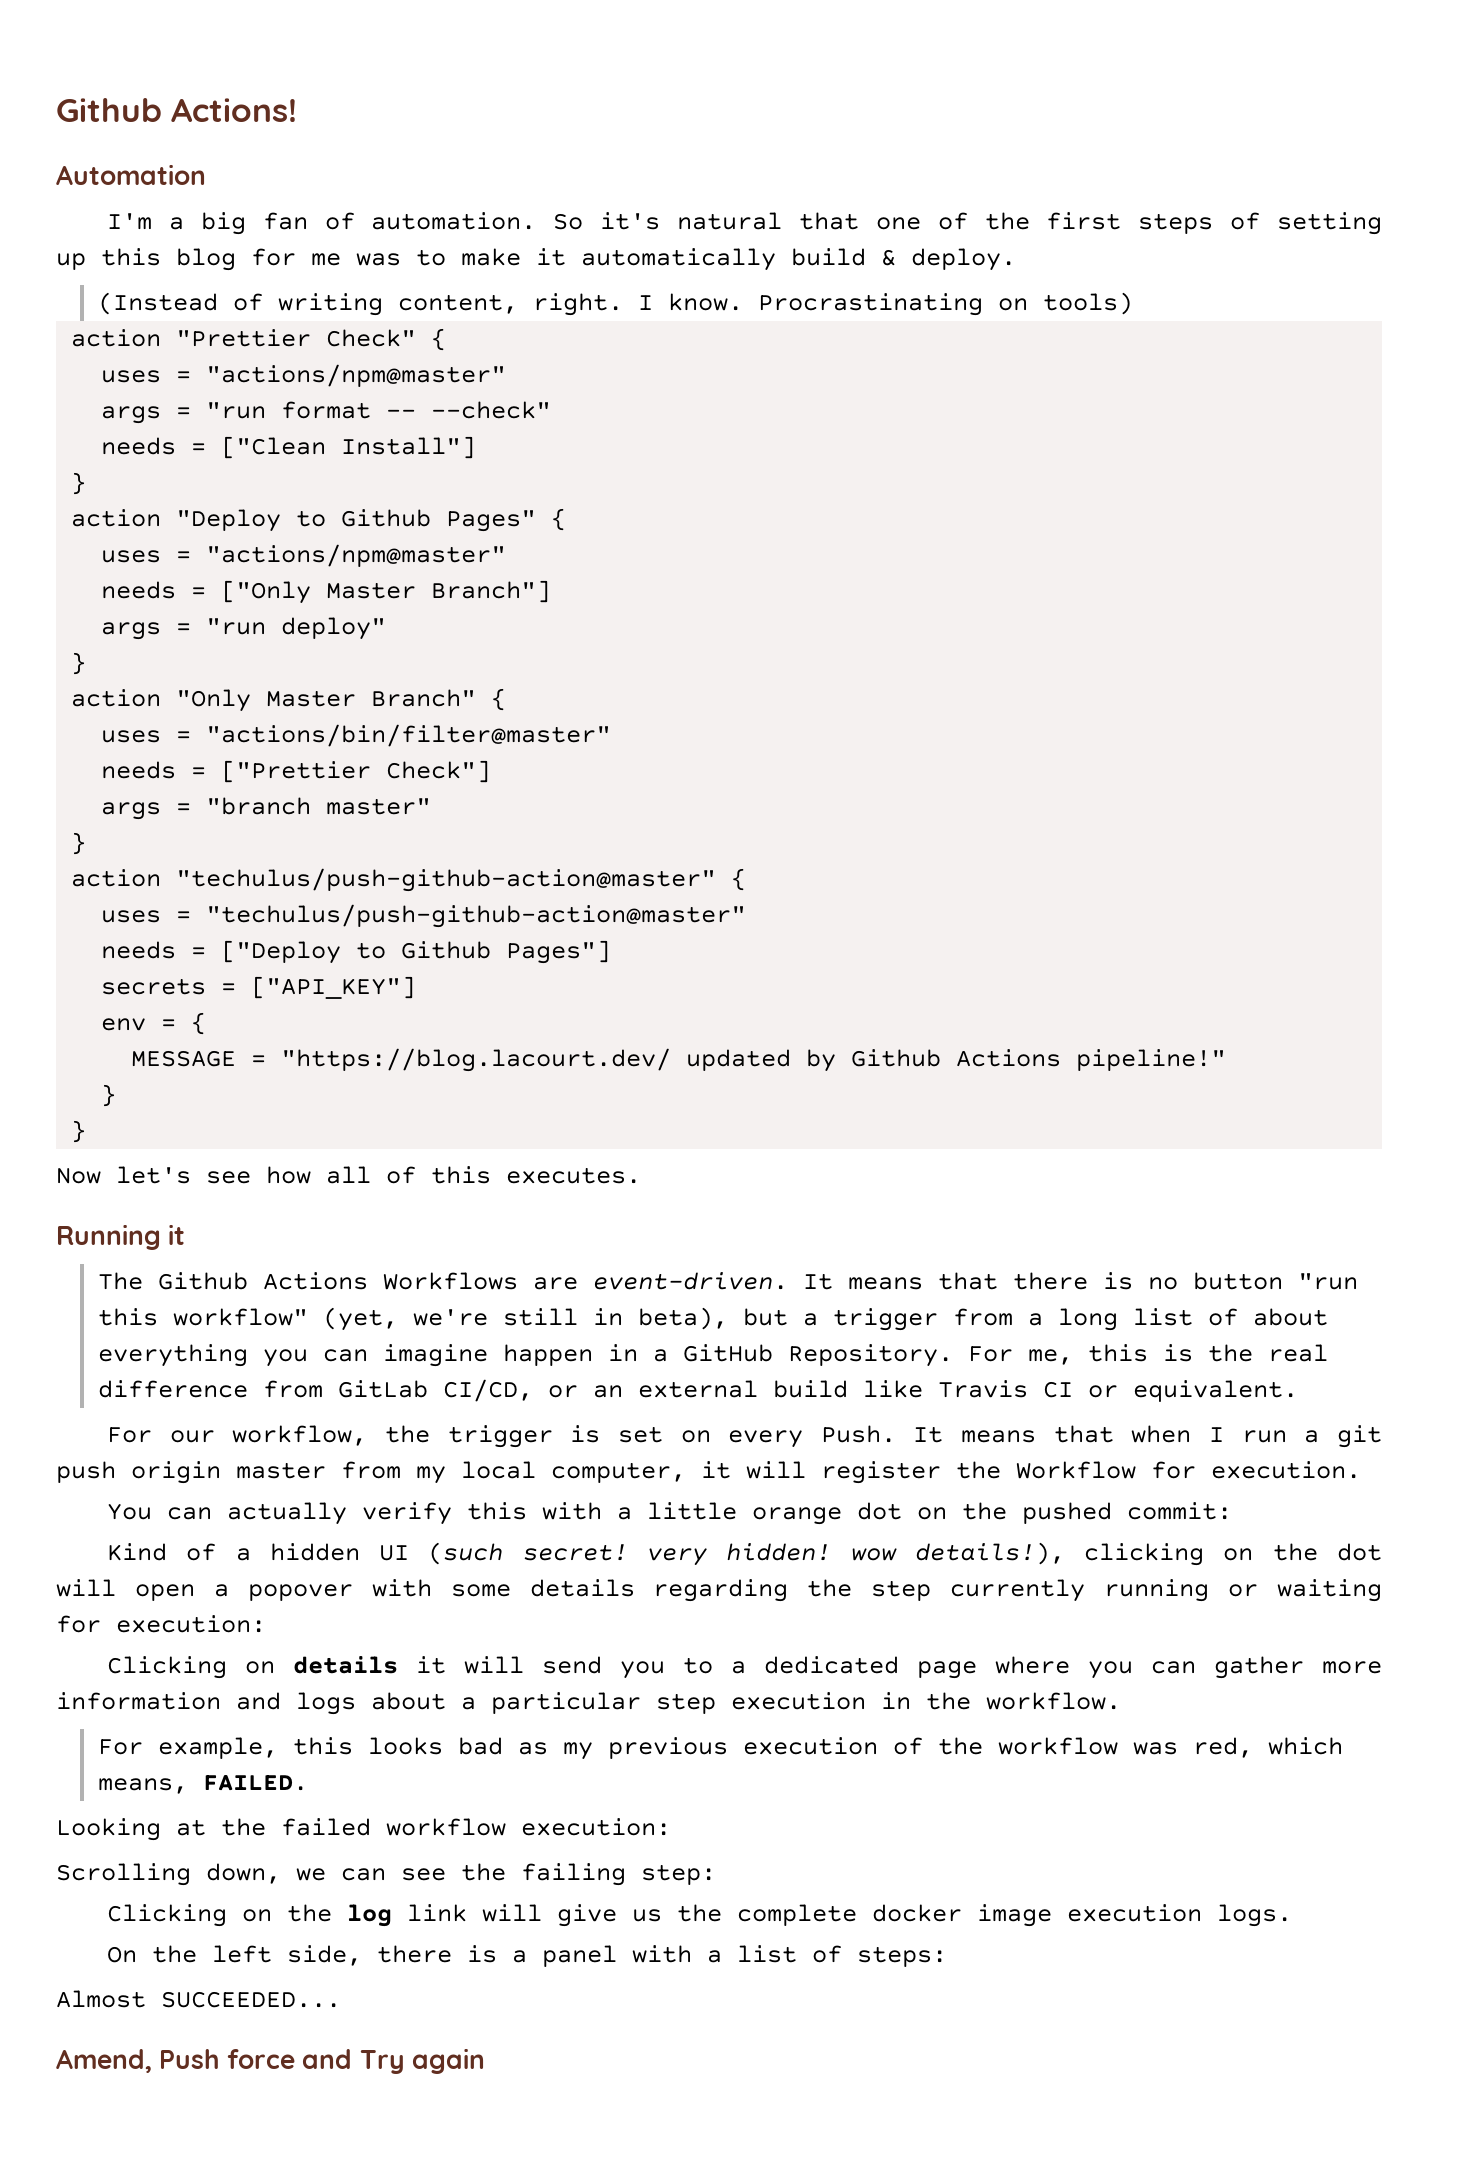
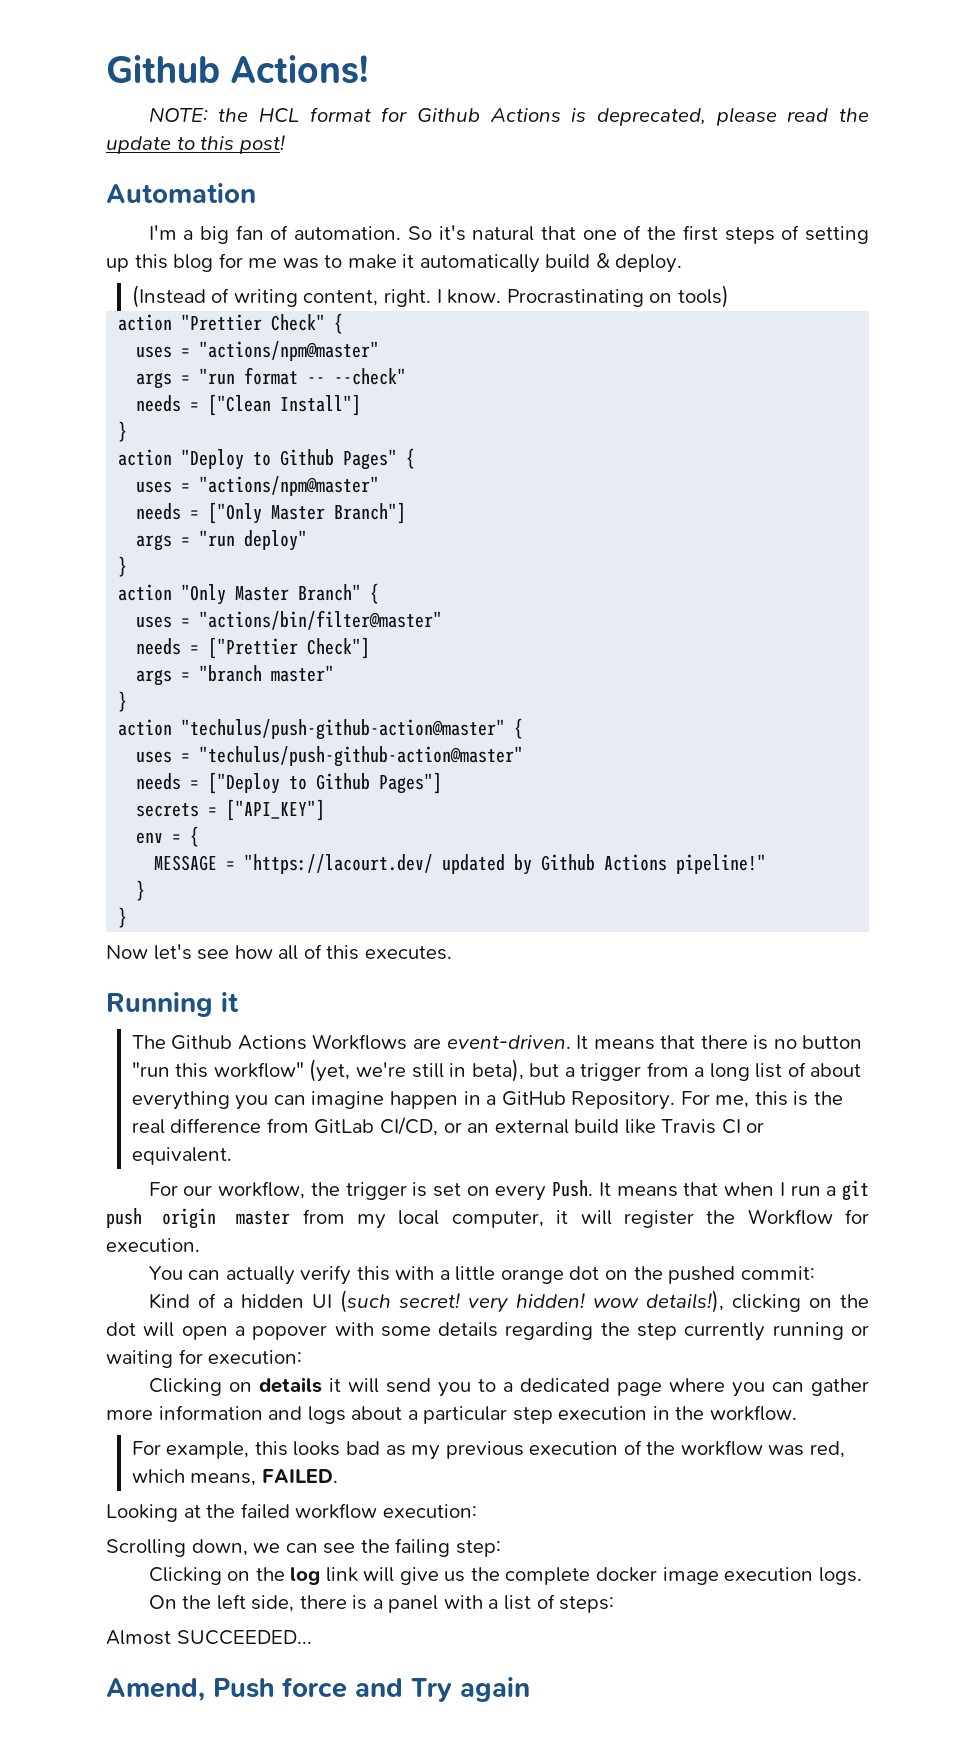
(298, 110) none -> [148,107,869,126] [106,135,285,154] // NOTE: the HCL format for Github Actions is deprecated, please read the update to this post!
[281,1048,672,1072] "https://blog.lacourt.dev/ -> [244,854,434,874] "https://lacourt.dev/

